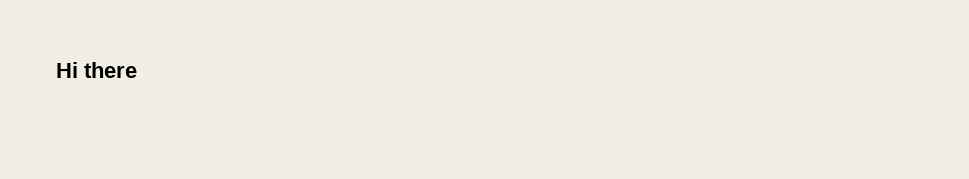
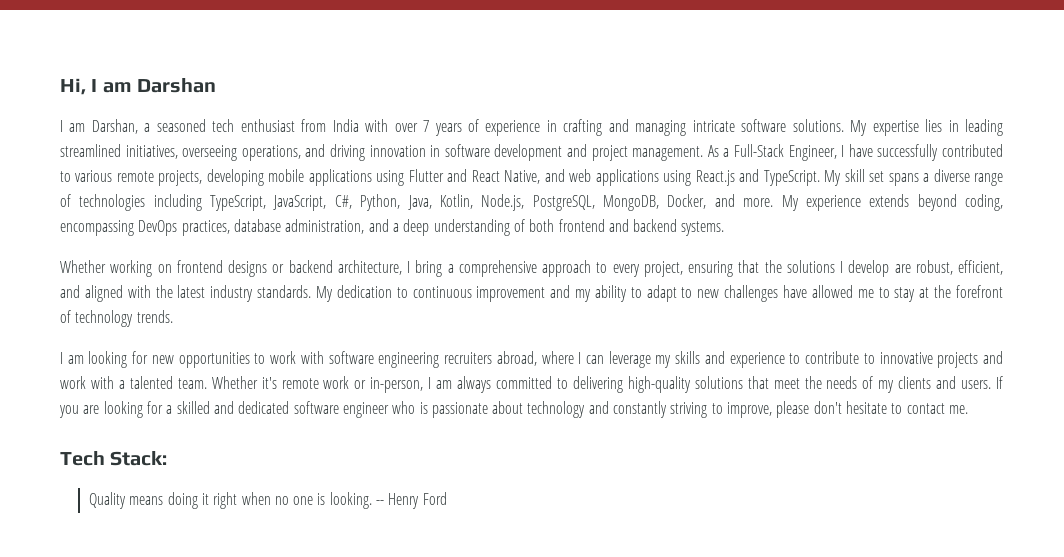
[56,62,137,78] Hi there -> [60,78,217,95] [60,119,1003,136] [60,144,1004,161] [60,169,1004,186] [60,194,1003,211] [60,219,725,236] [60,260,1003,277] [60,285,1003,302] [60,310,173,327] [60,351,1004,368] [60,376,1004,393] [59,401,969,418] [60,451,168,466] [88,492,447,509] Hi, I am Darshan // I am Darshan, a seasoned tech enthusiast from India with over 7 years of experience in crafting and managing intricate software solutions. My expertise lies in leading streamlined initiatives, overseeing operations, and driving innovation in software development and project management. As a Full-Stack Engineer, I have successfully contributed to various remote projects, developing mobile applications using Flutter and React Native, and web applications using React.js and TypeScript. My skill set spans a diverse range of technologies including TypeScript, JavaScript, C#, Python, Java, Kotlin, Node.js, PostgreSQL, MongoDB, Docker, and more. My experience extends beyond coding, encompassing DevOps practices, database administration, and a deep understanding of both frontend and backend systems. // Whether working on frontend designs or backend architecture, I bring a comprehensive approach to every project, ensuring that the solutions I develop are robust, efficient, and aligned with the latest industry standards. My dedication to continuous improvement and my ability to adapt to new challenges have allowed me to stay at the forefront of technology trends. // I am looking for new opportunities to work with software engineering recruiters abroad, where I can leverage my skills and experience to contribute to innovative projects and work with a talented team. Whether it's remote work or in-person, I am always committed to delivering high-quality solutions that meet the needs of my clients and users. If you are looking for a skilled and dedicated software engineer who is passionate about technology and constantly striving to improve, please don't hesitate to contact me. // Tech Stack: // Quality means doing it right when no one is looking. -- Henry Ford

